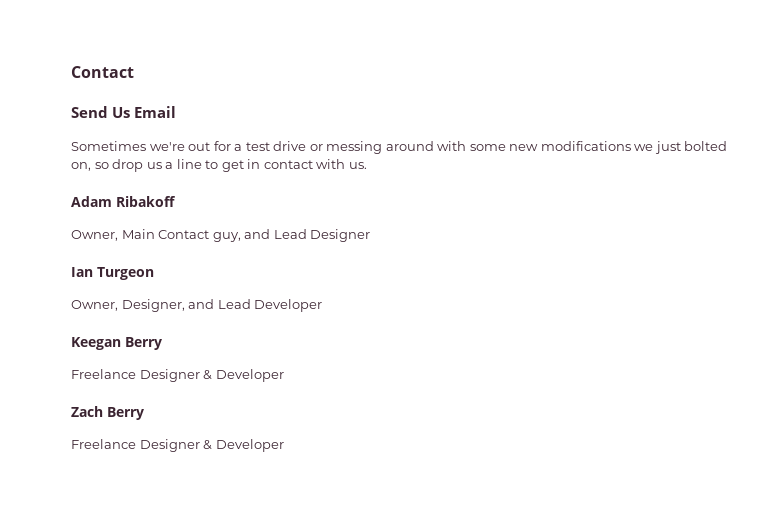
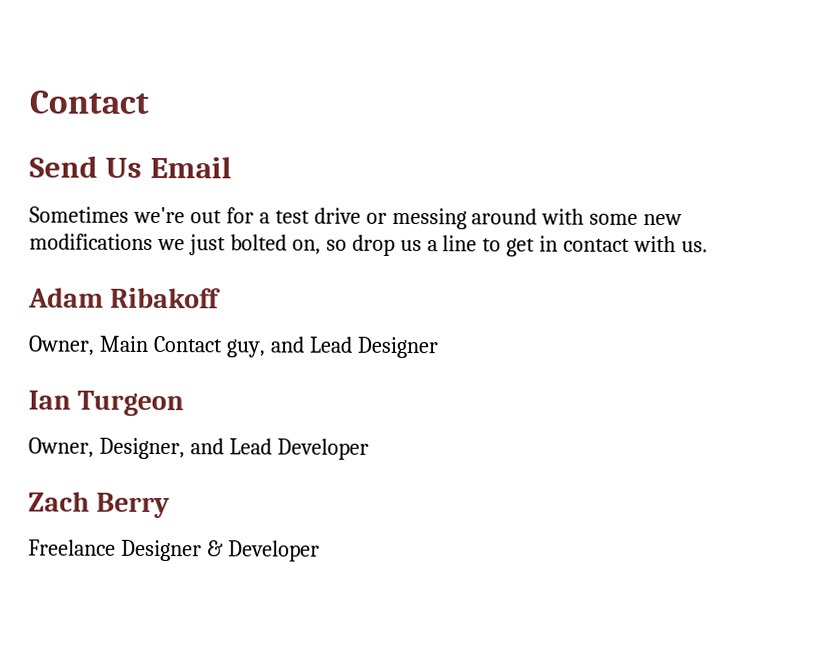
[71,337,162,350] [71,369,284,382] // Keegan Berry // Freelance Designer & Developer -> (369, 449) none

